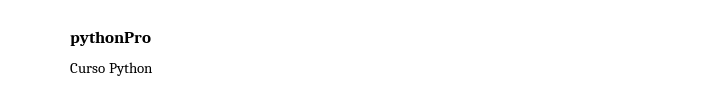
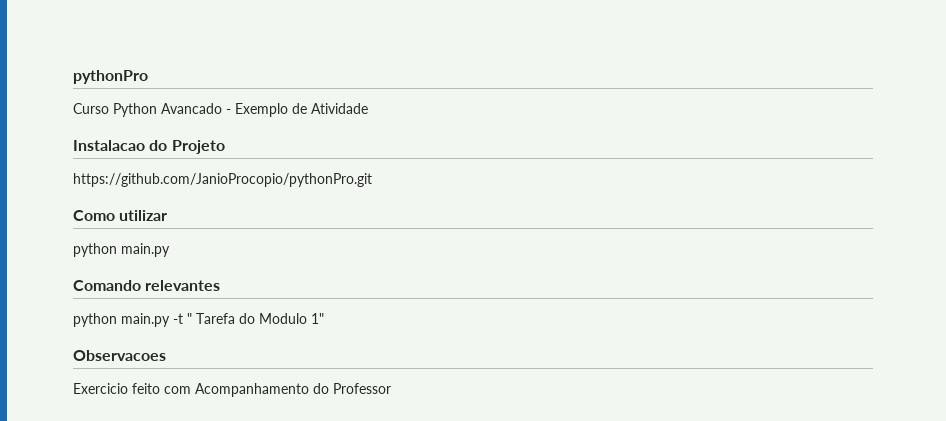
(153, 69) none -> [161,103,368,117] [73,140,225,154] [73,173,372,187] [73,210,168,221] [73,243,170,257] [73,280,221,291] [73,313,324,327] [73,350,166,361] [73,383,391,397] Avancado - Exemplo de Atividade // Instalacao do Projeto // https://github.com/JanioProcopio/pythonPro.git // Como utilizar // python main.py // Comando relevantes // python main.py -t " Tarefa do Modulo 1" // Observacoes // Exercicio feito com Acompanhamento do Professor

